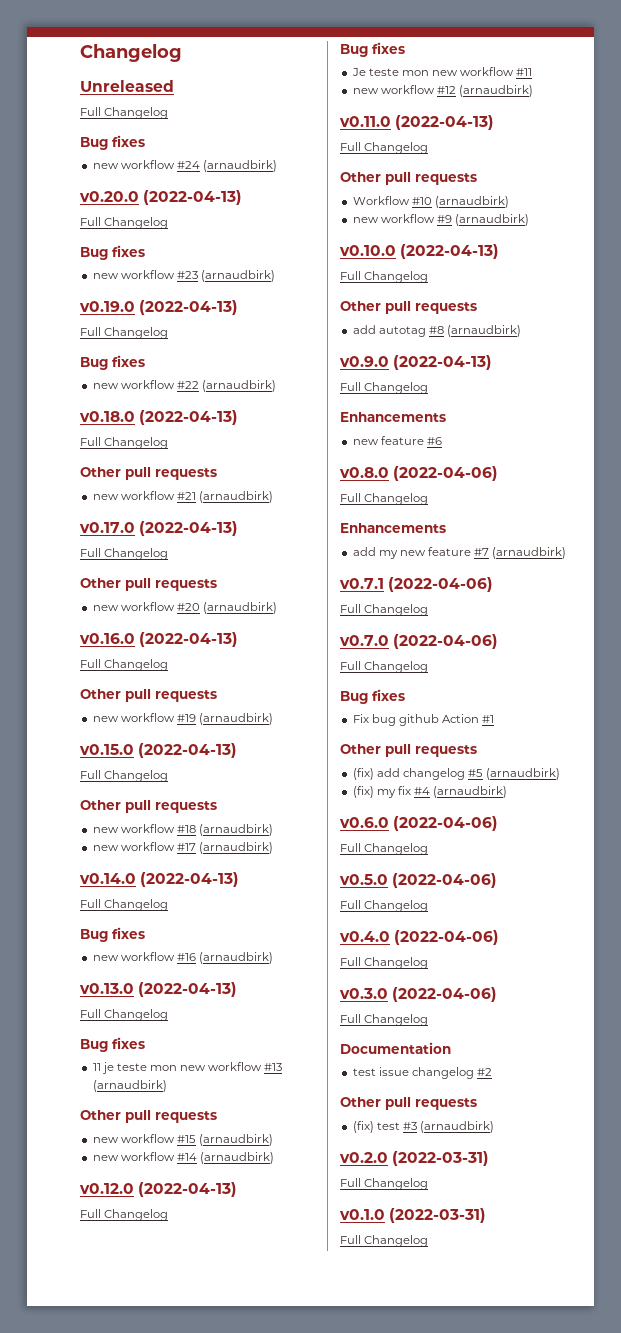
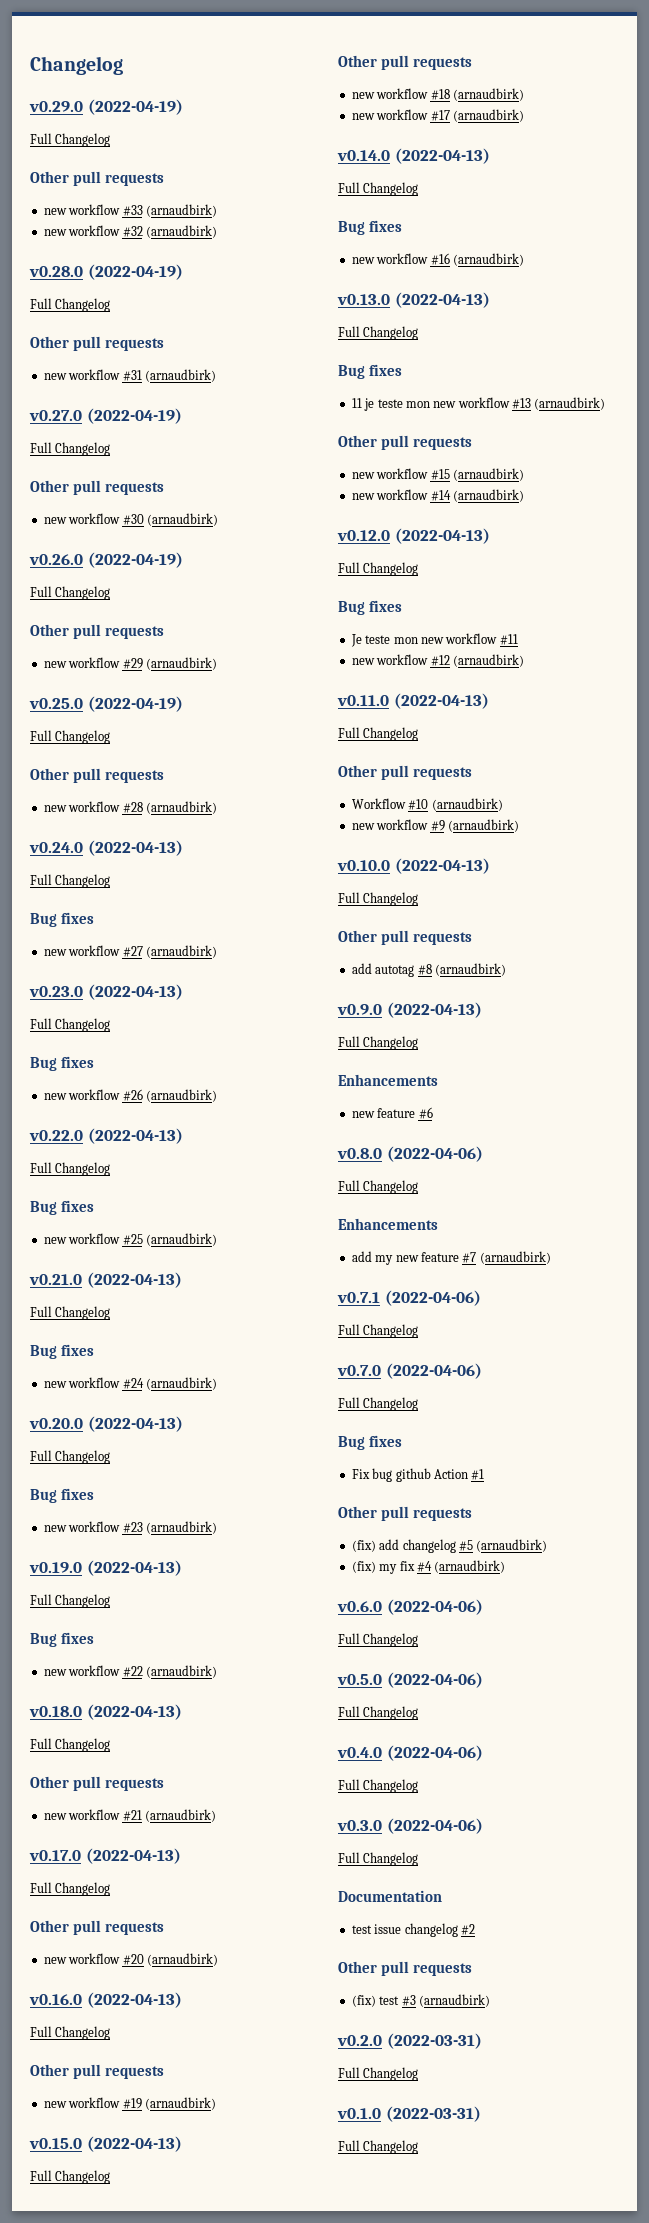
[80,44,182,62] [80,80,174,92] Changelog // Unreleased -> [30,56,123,75] [29,99,183,115] [30,133,111,147] [30,171,164,186] [43,204,217,217] [43,225,217,238] [29,264,183,280] [30,298,111,312] [30,336,164,351] [43,369,216,382] [29,408,182,424] [30,442,111,456] [30,480,164,495] [43,513,218,526] [29,552,183,568] [30,586,111,600] [30,624,164,639] [43,657,217,670] [29,696,183,712] [30,730,111,744] [30,768,164,783] [43,801,217,814] [29,840,183,856] [30,874,111,888] [30,912,94,927] [43,945,217,958] [29,984,183,1000] [30,1018,111,1032] [30,1056,94,1071] [43,1089,217,1102] [29,1128,183,1144] [30,1162,111,1176] [30,1200,94,1215] [43,1233,217,1246] [29,1272,182,1288] Changelog // v0.29.0 (2022-04-19) // Full Changelog // Other pull requests // new workflow #33 (arnaudbirk) // new workflow #32 (arnaudbirk) // v0.28.0 (2022-04-19) // Full Changelog // Other pull requests // new workflow #31 (arnaudbirk) // v0.27.0 (2022-04-19) // Full Changelog // Other pull requests // new workflow #30 (arnaudbirk) // v0.26.0 (2022-04-19) // Full Changelog // Other pull requests // new workflow #29 (arnaudbirk) // v0.25.0 (2022-04-19) // Full Changelog // Other pull requests // new workflow #28 (arnaudbirk) // v0.24.0 (2022-04-13) // Full Changelog // Bug fixes // new workflow #27 (arnaudbirk) // v0.23.0 (2022-04-13) // Full Changelog // Bug fixes // new workflow #26 (arnaudbirk) // v0.22.0 (2022-04-13) // Full Changelog // Bug fixes // new workflow #25 (arnaudbirk) // v0.21.0 (2022-04-13)

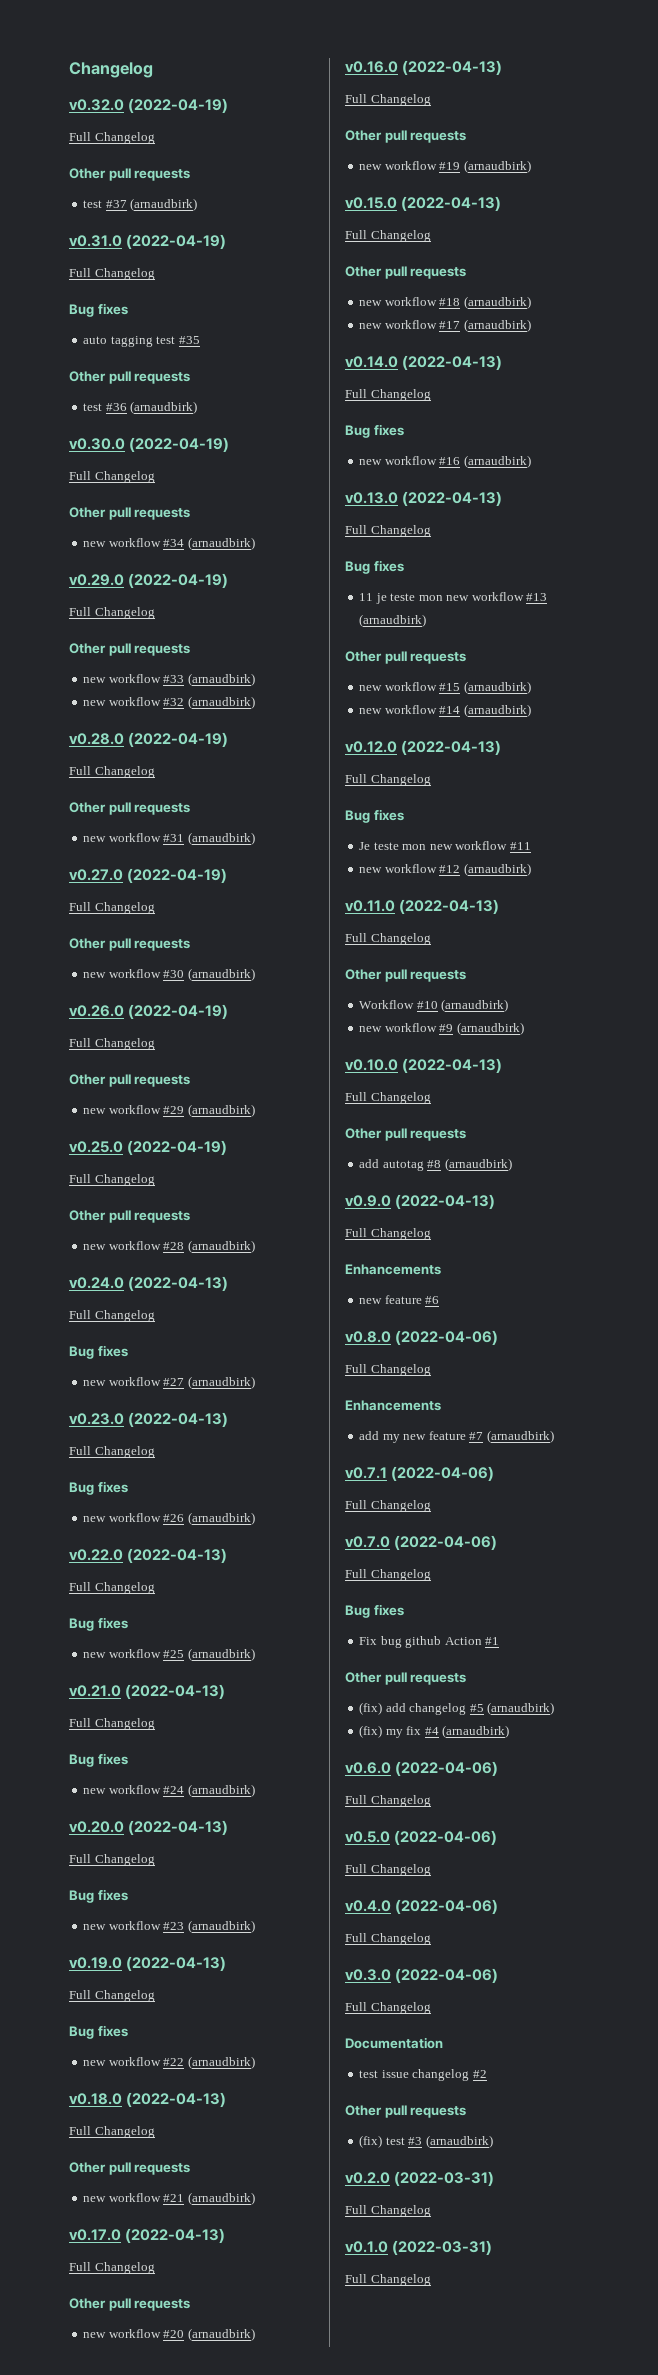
[30,56,123,75] Changelog -> [69,62,153,78] [69,98,229,113] [69,132,155,144] [69,168,191,181] [83,198,198,211] [69,234,227,249] [69,268,155,280] [69,303,128,317] [83,336,200,347] [69,371,191,384] [83,401,198,414] [69,437,230,452] [69,471,155,483] [69,507,191,520] [83,537,255,550] Changelog // v0.32.0 (2022-04-19) // Full Changelog // Other pull requests // test #37 (arnaudbirk) // v0.31.0 (2022-04-19) // Full Changelog // Bug fixes // auto tagging test #35 // Other pull requests // test #36 (arnaudbirk) // v0.30.0 (2022-04-19) // Full Changelog // Other pull requests // new workflow #34 (arnaudbirk)

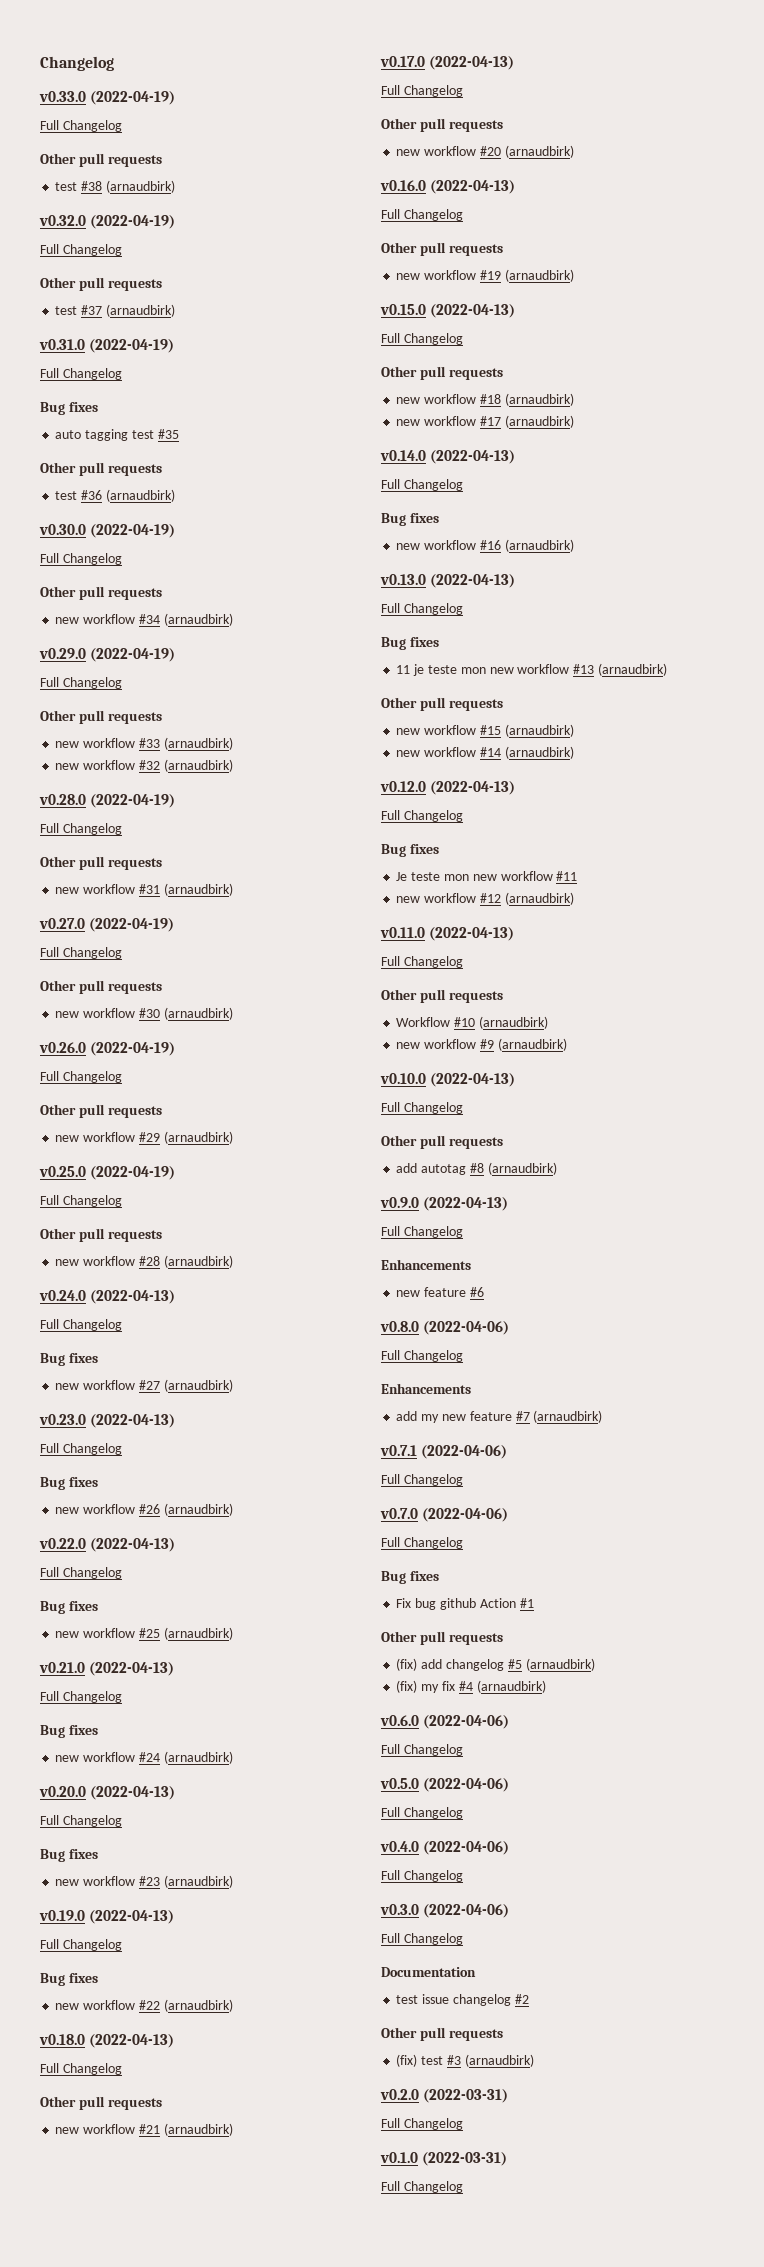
[69,62,153,78] Changelog -> [40,56,114,71] [39,91,176,105] [40,120,122,132] [40,153,162,167] [55,180,175,193] Changelog // v0.33.0 (2022-04-19) // Full Changelog // Other pull requests // test #38 (arnaudbirk)

